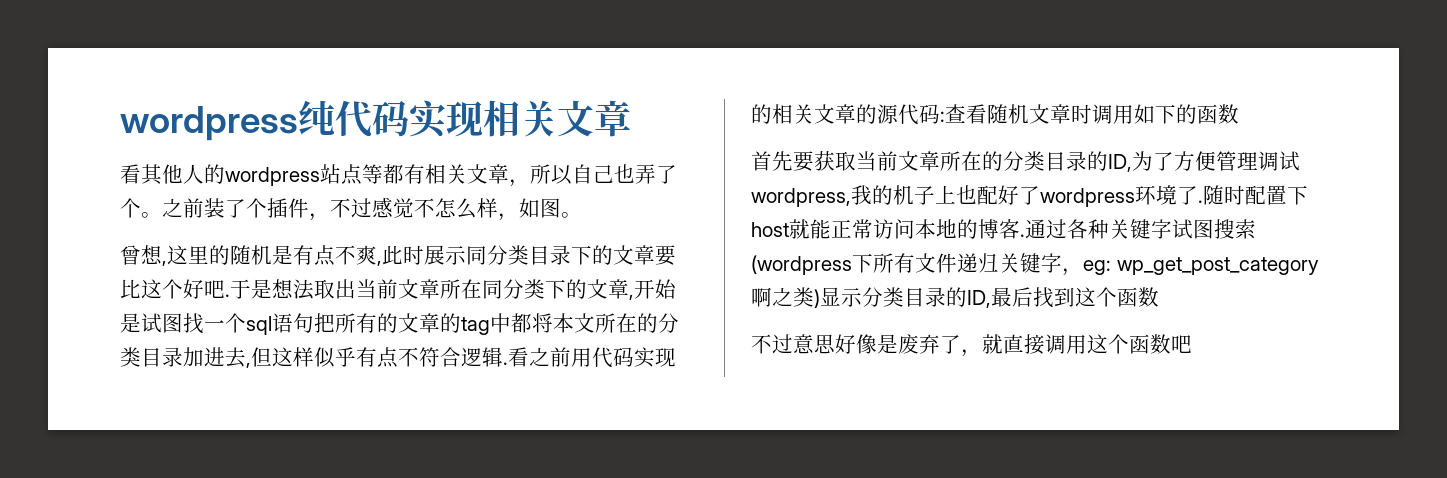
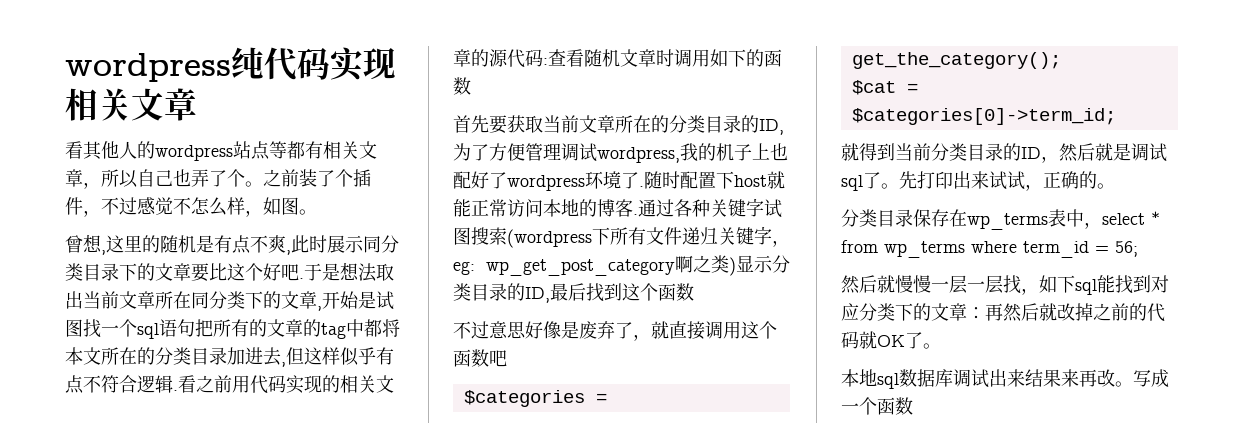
(1192, 344) none -> [463,390,607,407] [851,52,1061,69] [851,80,918,95] [851,108,1116,125] [841,143,1167,163] [841,171,1115,191] [841,209,1160,230] [841,240,1138,258] [841,275,1169,295] [841,303,1165,322] [841,331,941,349] [841,369,1169,389] [841,397,913,415] // $categories = get_the_category(); // $cat = $categories[0]->term_id; // 就得到当前分类目录的ID，然后就是调试sql了。先打印出来试试，正确的。 // 分类目录保存在wp_terms表中，select * from wp_terms where term_id = 56; // 然后就慢慢一层一层找，如下sql能找到对应分类下的文章：再然后就改掉之前的代码就OK了。 // 本地sql数据库调试出来结果来再改。写成一个函数

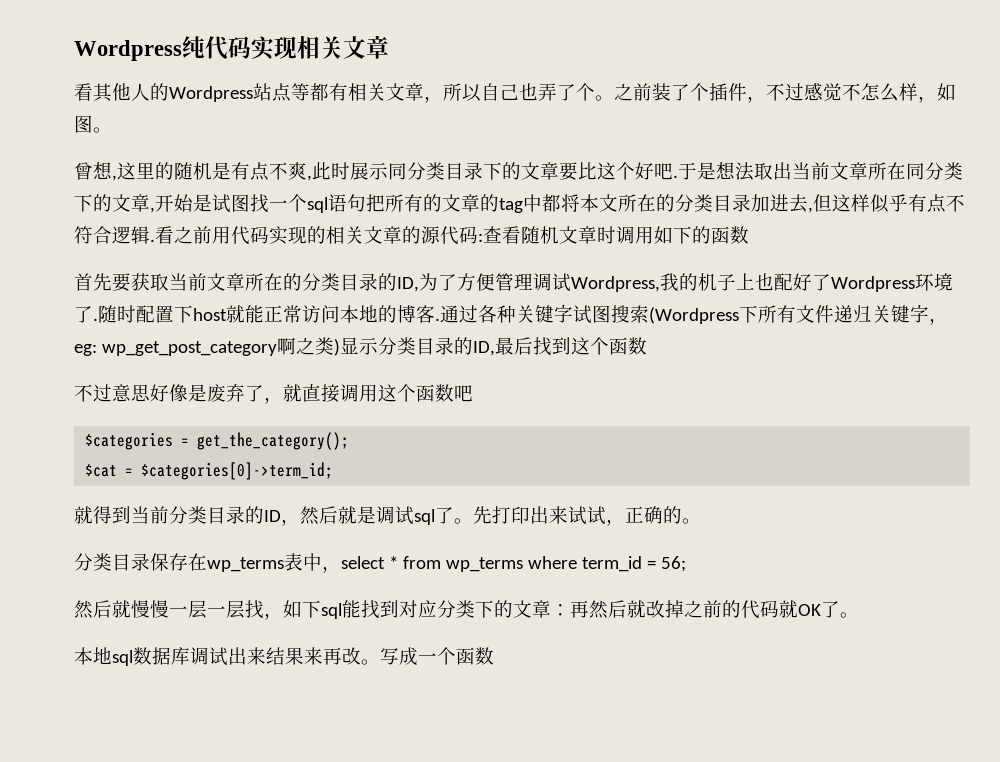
[65,53,231,82] wordpress -> [74,40,182,61] Wordpress
[155,145,233,161] wordpress -> [169,86,253,102] Wordpress
[597,147,680,163] wordpress, -> [571,276,660,292] Wordpress,
[507,175,585,191] wordpress -> [831,276,915,292] Wordpress
[507,229,592,248] (wordpress -> [649,307,739,324] (Wordpress

